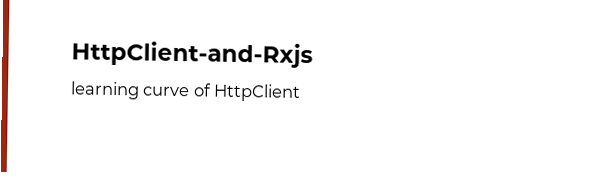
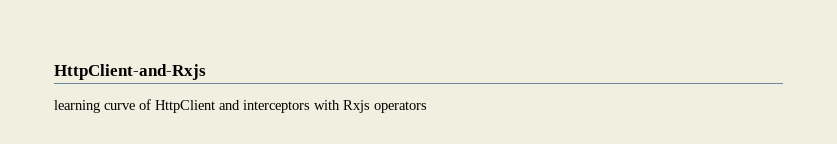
(302, 92) none -> [219,100,427,113] and interceptors with Rxjs operators

